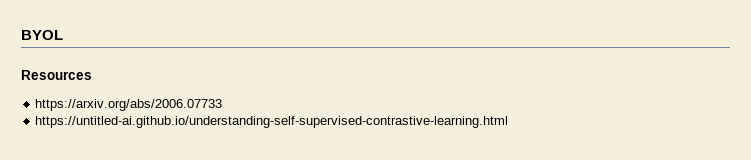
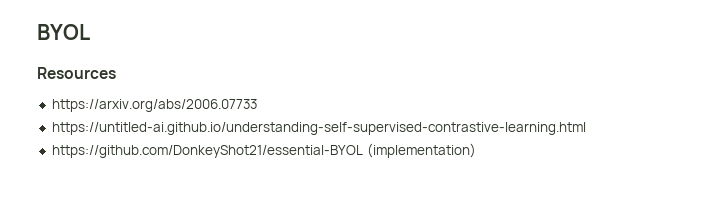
(509, 122) none -> [51,143,476,158] // https://github.com/DonkeyShot21/essential-BYOL (implementation)

